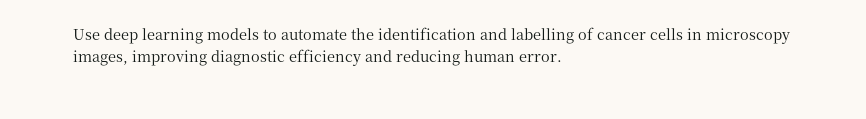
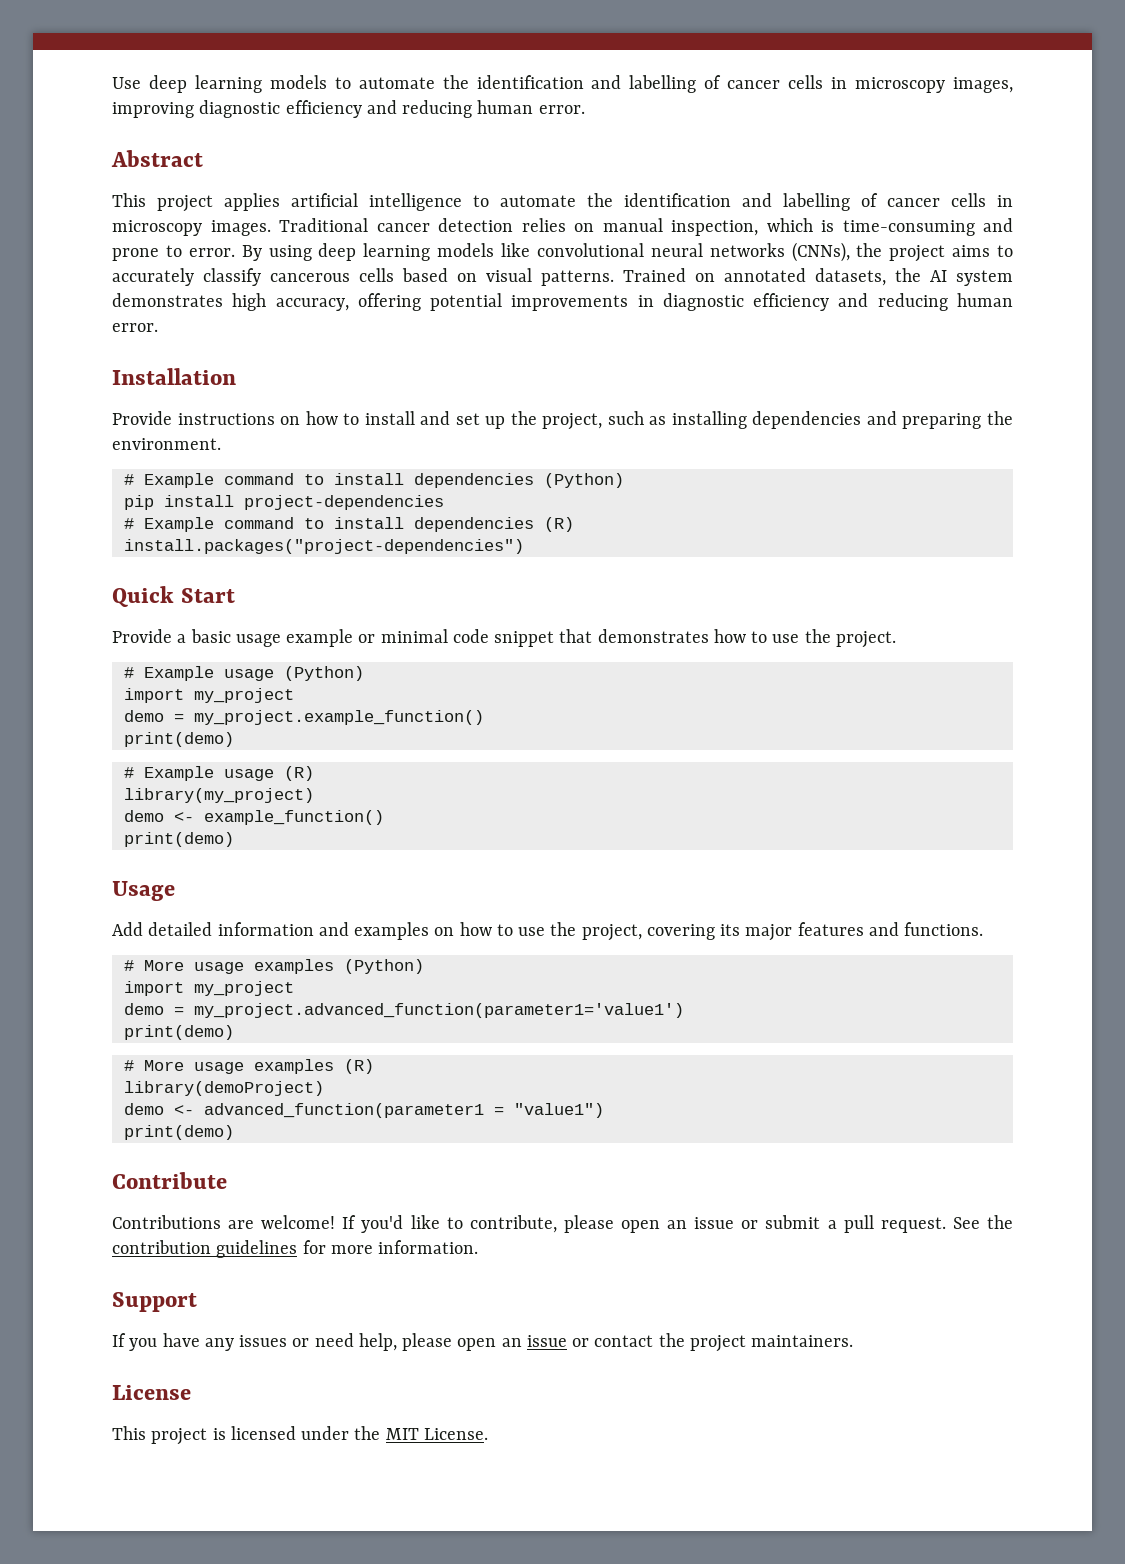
(562, 58) none -> [111,150,203,167] [112,193,1013,212] [112,218,1013,236] [112,242,1013,262] [112,268,1013,286] [112,293,1013,311] [112,323,158,332] [112,368,236,385] [112,411,1013,430] [112,438,221,450] [123,473,624,488] [123,495,444,510] [123,517,574,532] [123,539,524,554] [112,586,236,607] [112,629,896,648] [123,666,364,681] [123,688,294,703] [123,710,484,725] [123,732,234,747] [123,766,314,781] [123,788,314,803] [123,810,384,825] [123,832,234,847] [112,881,175,901] [112,922,984,941] [123,959,424,974] [123,981,294,996] [123,1003,684,1018] [123,1025,234,1040] [123,1059,374,1074] [123,1081,324,1096] [123,1103,604,1118] [123,1125,234,1140] [112,1172,227,1189] [112,1215,1013,1233] [112,1240,479,1258] [112,1292,197,1312] [112,1333,854,1352] [112,1385,191,1400] [112,1426,488,1445] // Abstract // This project applies artificial intelligence to automate the identification and labelling of cancer cells in microscopy images. Traditional cancer detection relies on manual inspection, which is time-consuming and prone to error. By using deep learning models like convolutional neural networks (CNNs), the project aims to accurately classify cancerous cells based on visual patterns. Trained on annotated datasets, the AI system demonstrates high accuracy, offering potential improvements in diagnostic efficiency and reducing human error. // Installation // Provide instructions on how to install and set up the project, such as installing dependencies and preparing the environment. // # Example command to install dependencies (Python) // pip install project-dependencies // # Example command to install dependencies (R) // install.packages("project-dependencies") // Quick Start // Provide a basic usage example or minimal code snippet that demonstrates how to use the project. // # Example usage (Python) // import my_project // demo = my_project.example_function() // print(demo) // # Example usage (R) // library(my_project) // demo <- example_function() // print(demo) // Usage // Add detailed information and examples on how to use the project, covering its major features and functions. // # More usage examples (Python) // import my_project // demo = my_project.advanced_function(parameter1='value1') // print(demo) // # More usage examples (R) // library(demoProject) // demo <- advanced_function(parameter1 = "value1") // print(demo) // Contribute // Contributions are welcome! If you'd like to contribute, please open an issue or submit a pull request. See the contribution guidelines for more information. // Support // If you have any issues or need help, please open an issue or contact the project maintainers. // License // This project is licensed under the MIT License.

